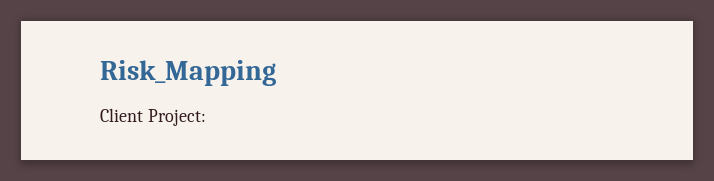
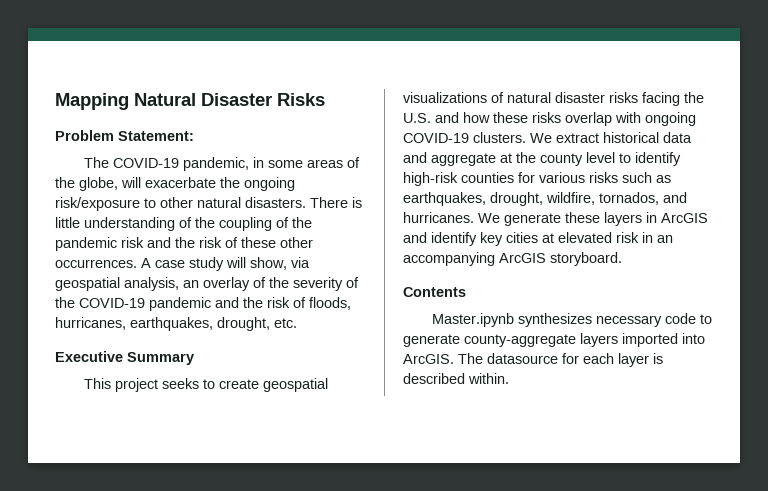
[100,60,276,86] [100,108,206,126] Risk_Mapping // Client Project: -> [55,93,325,110] [55,130,194,141] [84,157,361,171] [55,177,295,191] [55,197,362,211] [55,217,312,231] [55,237,313,251] [55,257,310,271] [55,277,359,291] [55,297,351,311] [55,317,297,331] [55,351,194,365] [84,378,329,392] [403,92,704,106] [403,112,696,126] [403,132,692,143] [403,152,681,166] [403,172,671,186] [403,192,687,206] [403,212,708,226] [403,232,673,246] [403,252,622,266] [403,287,466,297] [432,313,713,327] [403,333,705,347] [403,353,663,367] [403,373,509,384] Mapping Natural Disaster Risks // Problem Statement: // The COVID-19 pandemic, in some areas of the globe, will exacerbate the ongoing risk/exposure to other natural disasters. There is little understanding of the coupling of the pandemic risk and the risk of these other occurrences. A case study will show, via geospatial analysis, an overlay of the severity of the COVID-19 pandemic and the risk of floods, hurricanes, earthquakes, drought, etc. // Executive Summary // This project seeks to create geospatial visualizations of natural disaster risks facing the U.S. and how these risks overlap with ongoing COVID-19 clusters. We extract historical data and aggregate at the county level to identify high-risk counties for various risks such as earthquakes, drought, wildfire, tornados, and hurricanes. We generate these layers in ArcGIS and identify key cities at elevated risk in an accompanying ArcGIS storyboard. // Contents // Master.ipynb synthesizes necessary code to generate county-aggregate layers imported into ArcGIS. The datasource for each layer is described within.

